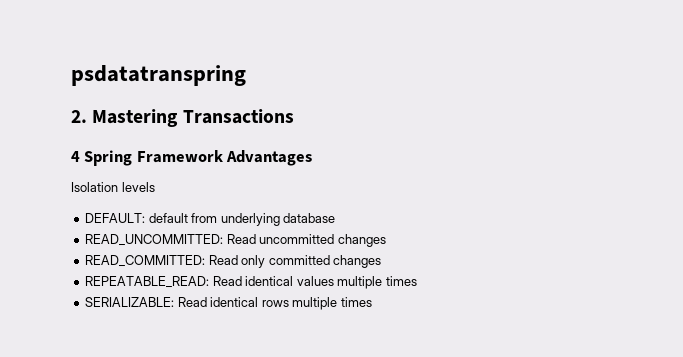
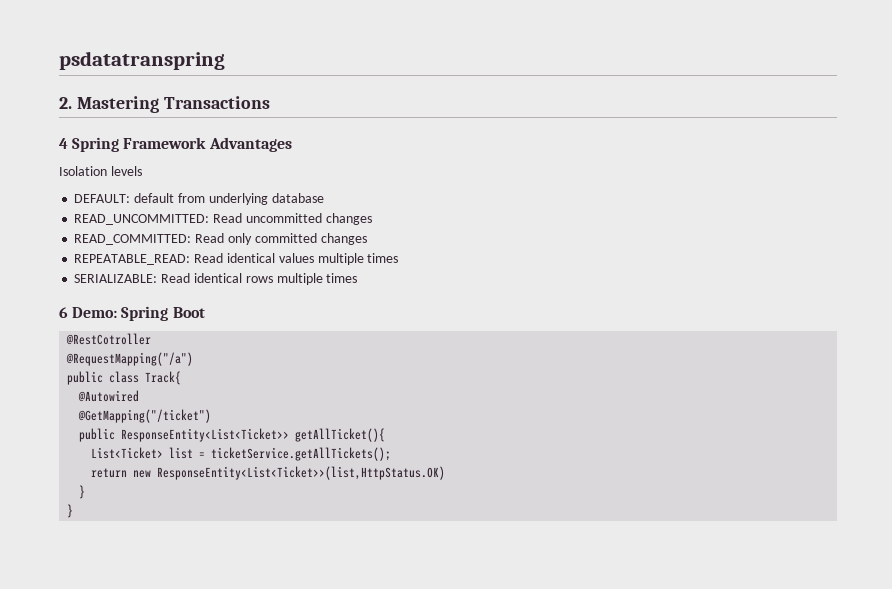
(372, 302) none -> [59,306,205,321] [66,333,152,345] [66,352,194,366] [67,371,182,385] [78,390,140,402] [78,409,212,423] [79,428,386,442] [91,447,392,461] [91,466,446,480] [79,485,86,499] [67,504,74,518] // 6 Demo: Spring Boot // @RestCotroller // @RequestMapping("/a") // public class Track{ // @Autowired // @GetMapping("/ticket") // public ResponseEntity<List<Ticket>> getAllTicket(){ // List<Ticket> list = ticketService.getAllTickets(); // return new ResponseEntity<List<Ticket>>(list,HttpStatus.OK) // } // }

